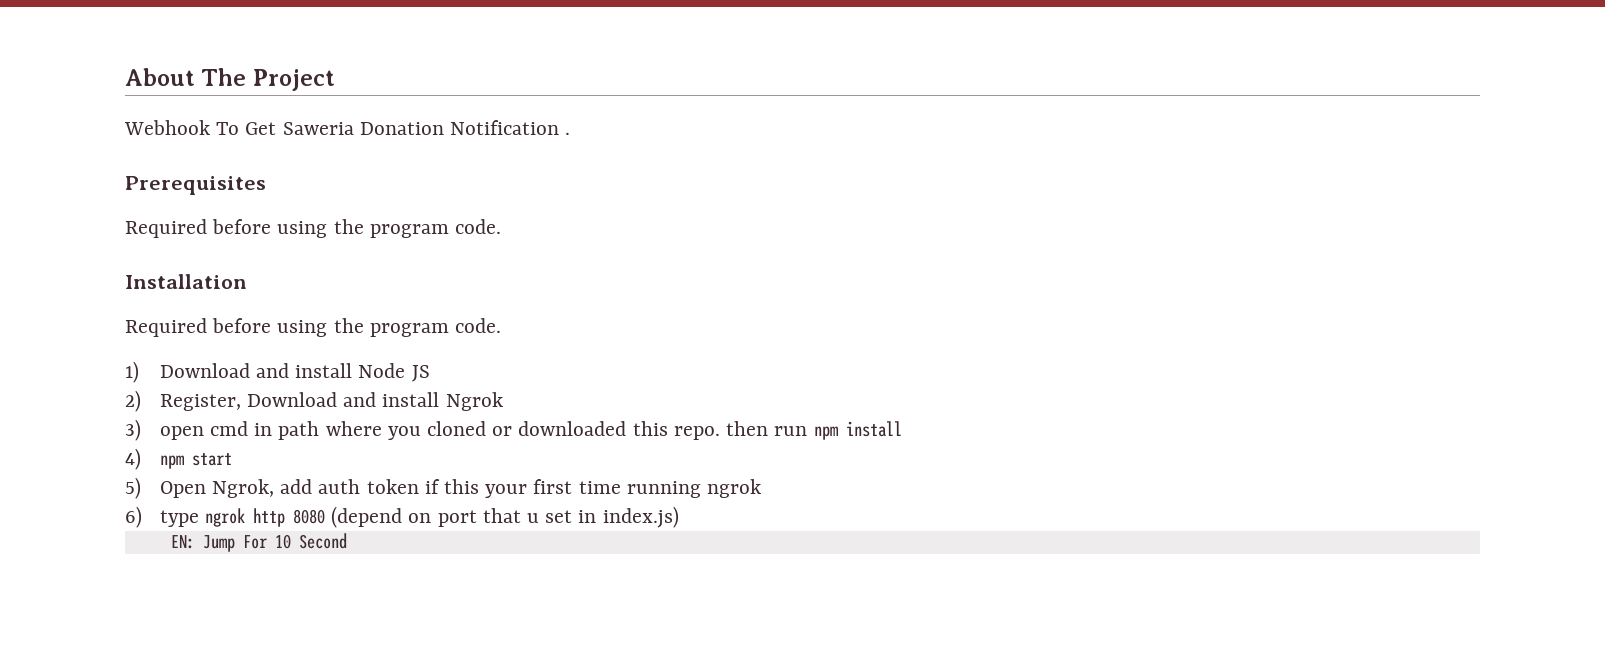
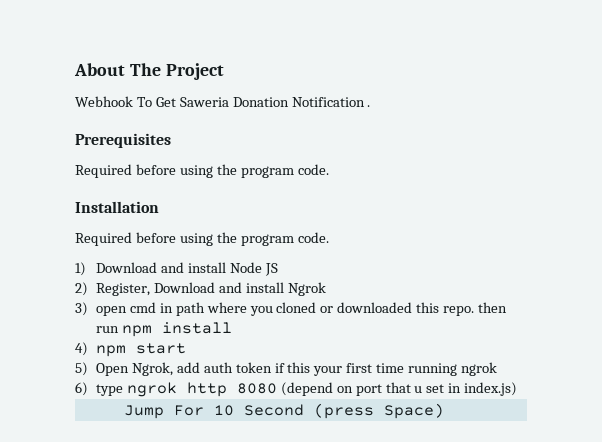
[170,535,195,549] EN: -> (518, 389) none
(347, 541) none -> [313,403,444,419] (press Space)

